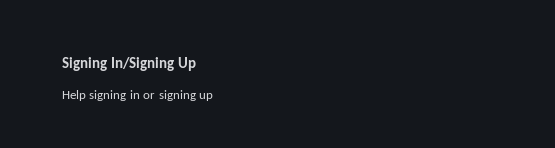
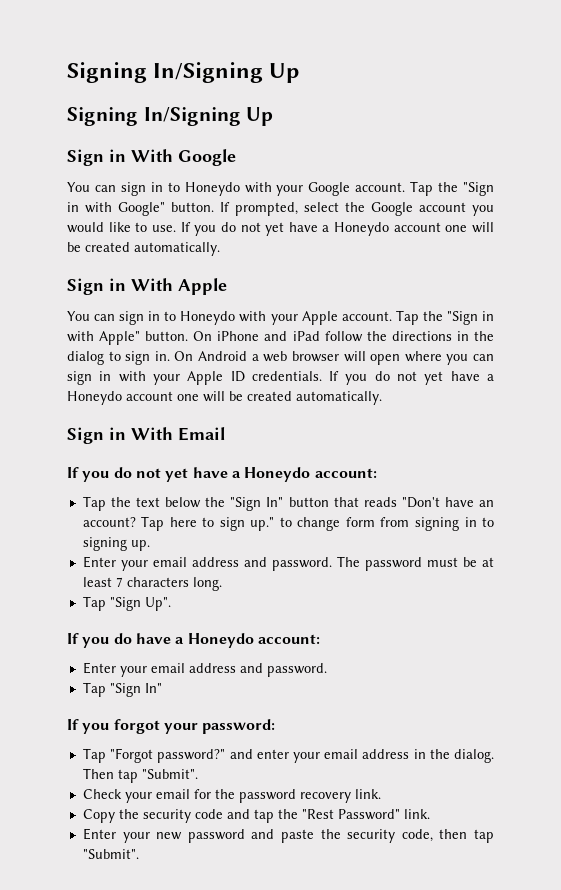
[62,57,197,71] [62,90,213,101] Signing In/Signing Up // Help signing in or signing up -> [67,62,300,83] [67,107,274,126] [67,149,236,166] [67,181,495,196] [67,202,494,216] [67,222,495,236] [67,242,220,256] [67,278,227,295] [67,310,495,325] [67,331,494,345] [67,351,495,365] [67,371,495,385] [67,391,382,405] [67,427,225,444] [67,467,377,482] [82,496,494,511] [82,516,494,531] [82,537,150,551] [82,556,494,571] [82,577,222,591] [82,596,171,611] [67,633,320,648] [82,662,327,677] [82,682,162,697] [67,719,276,734] [82,748,494,763] [82,768,198,783] [82,789,381,803] [82,809,430,823] [82,828,495,843] [82,849,139,859] Signing In/Signing Up // Signing In/Signing Up // Sign in With Google // You can sign in to Honeydo with your Google account. Tap the "Sign in with Google" button. If prompted, select the Google account you would like to use. If you do not yet have a Honeydo account one will be created automatically. // Sign in With Apple // You can sign in to Honeydo with your Apple account. Tap the "Sign in with Apple" button. On iPhone and iPad follow the directions in the dialog to sign in. On Android a web browser will open where you can sign in with your Apple ID credentials. If you do not yet have a Honeydo account one will be created automatically. // Sign in With Email // If you do not yet have a Honeydo account: // Tap the text below the "Sign In" button that reads "Don't have an account? Tap here to sign up." to change form from signing in to signing up. // Enter your email address and password. The password must be at least 7 characters long. // Tap "Sign Up". // If you do have a Honeydo account: // Enter your email address and password. // Tap "Sign In" // If you forgot your password: // Tap "Forgot password?" and enter your email address in the dialog. Then tap "Submit". // Check your email for the password recovery link. // Copy the security code and tap the "Rest Password" link. // Enter your new password and paste the security code, then tap "Submit".

